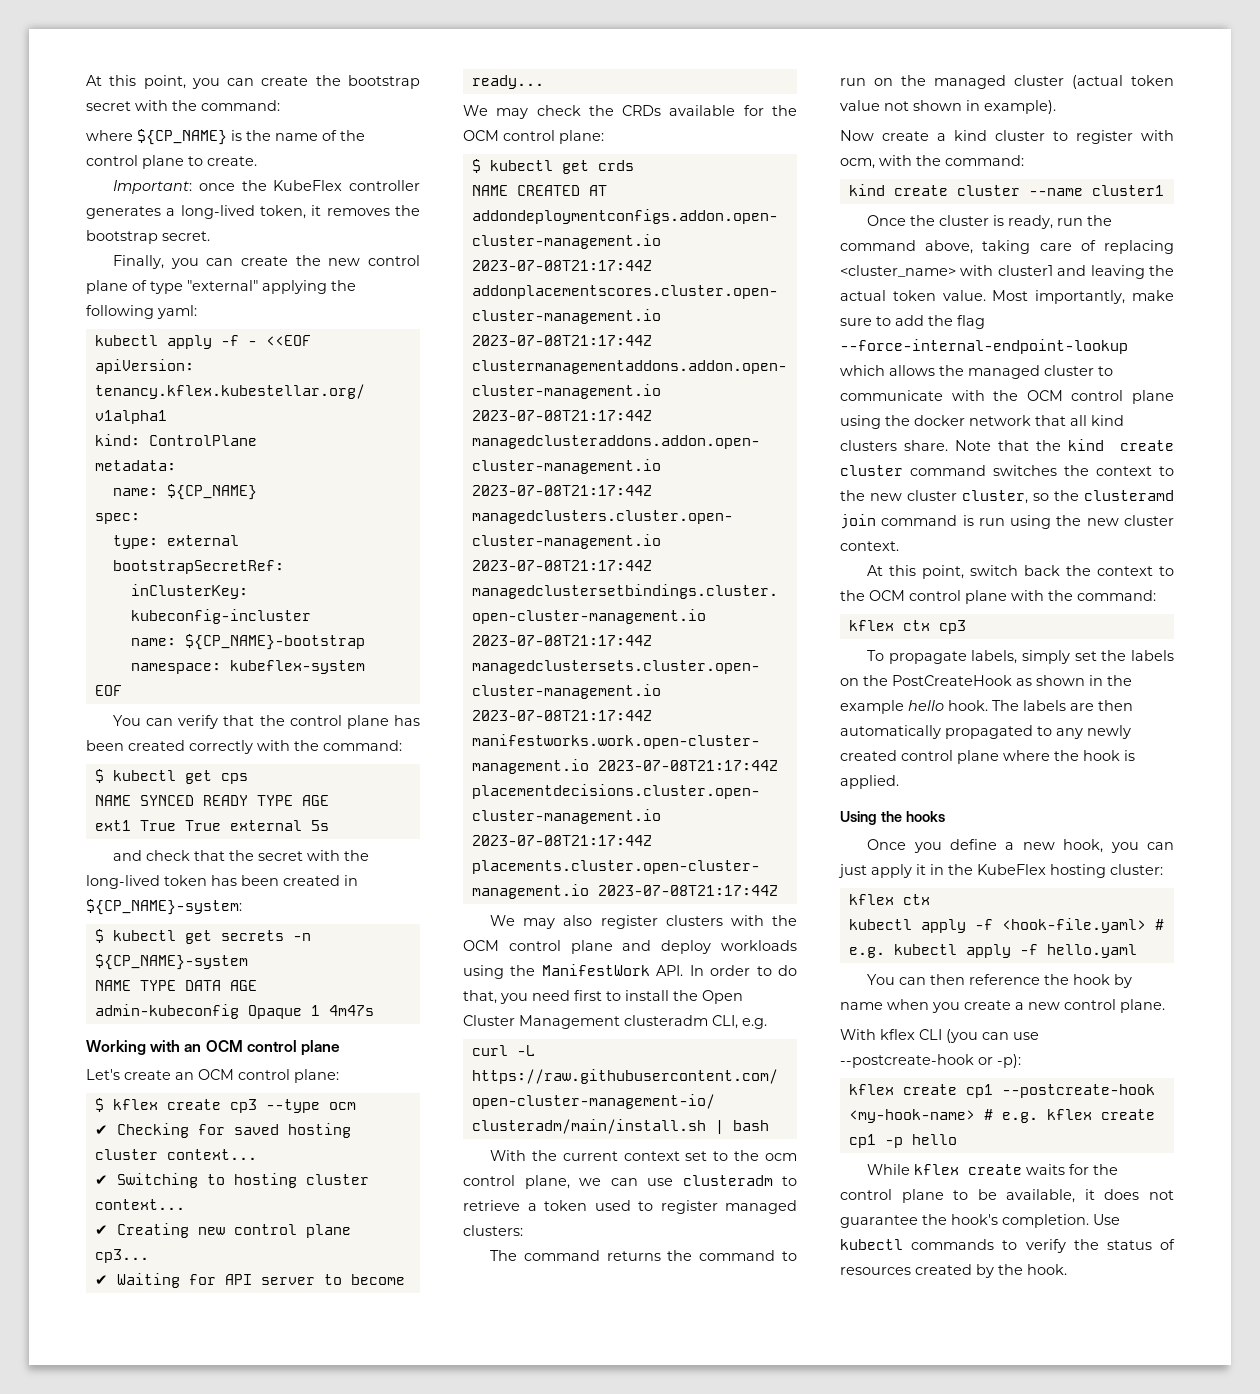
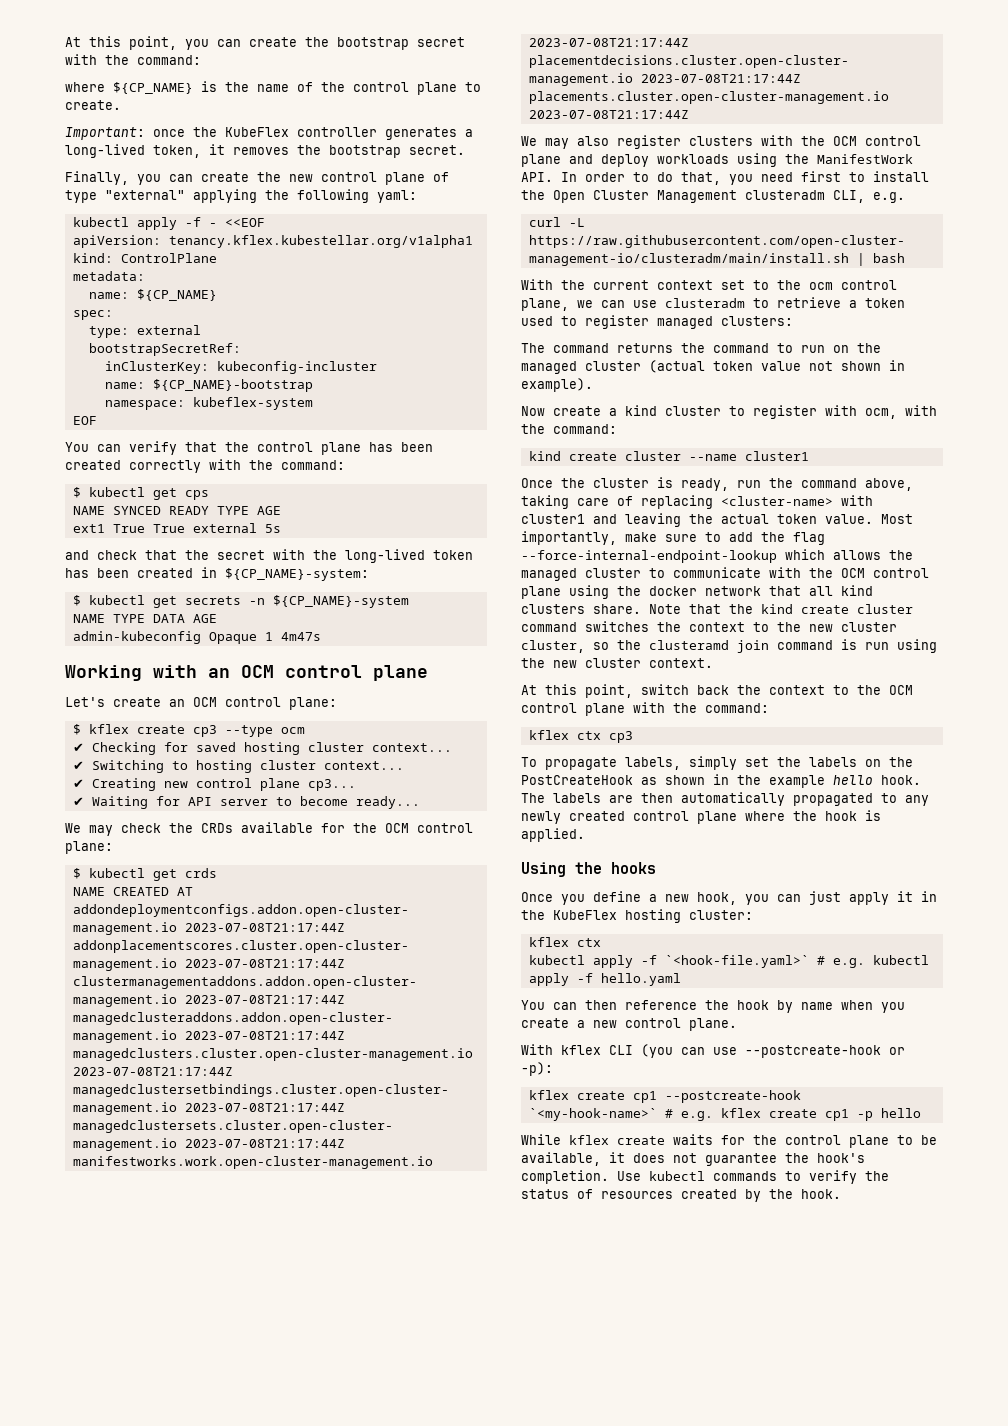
[840,265,956,277] <cluster_name> -> [721,496,833,506] <cluster-name>
[1001,918,1146,933] <hook-file.yaml> -> [664,955,809,968] `<hook-file.yaml>`
[848,1109,975,1123] <my-hook-name> -> [528,1108,657,1121] `<my-hook-name>`

